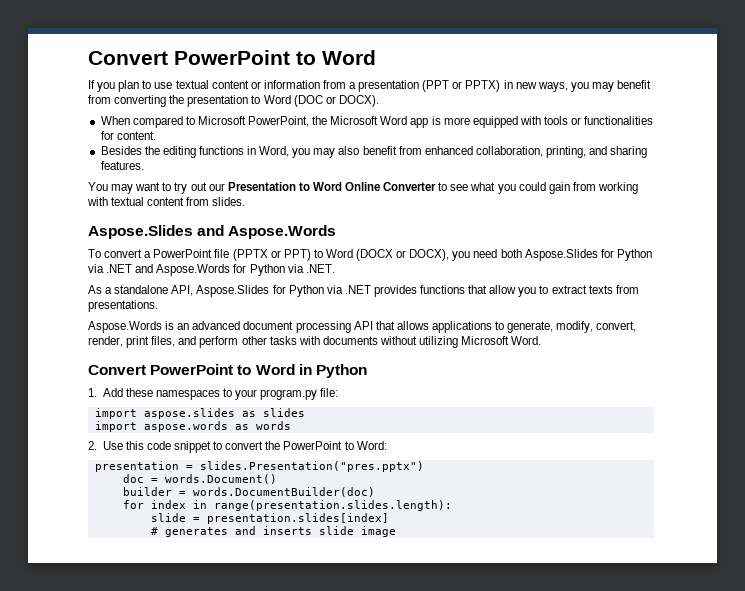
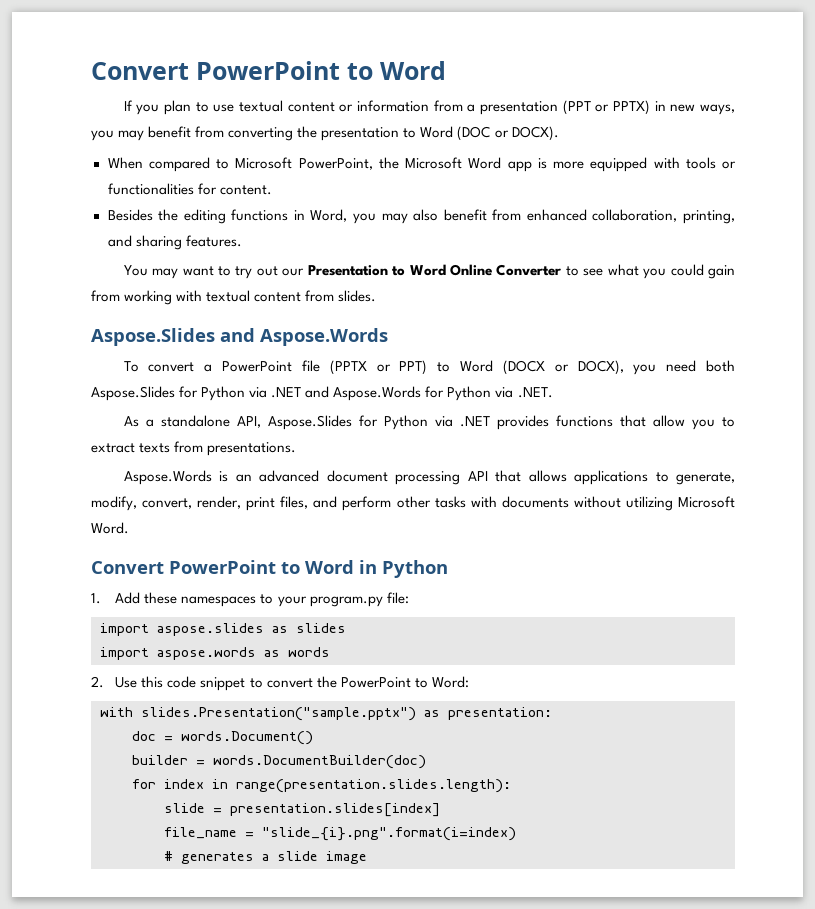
[94,461,424,472] presentation = slides.Presentation("pres.pptx") -> [100,707,552,721] with slides.Presentation("sample.pptx") as presentation:
(389, 518) none -> [164,827,516,841] // file_name = "slide_{i}.png".format(i=index)
[234,526,312,535] and inserts -> [262,854,269,861] a

